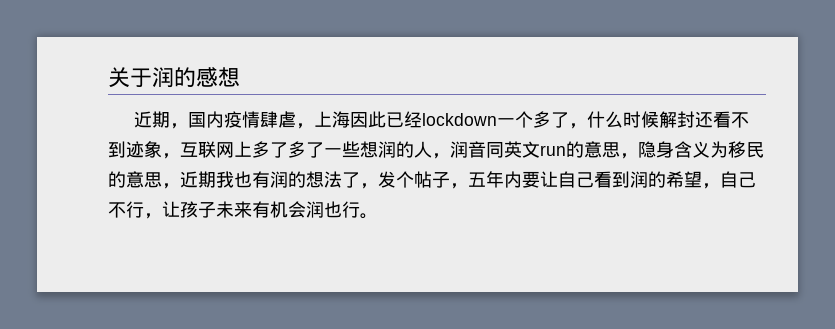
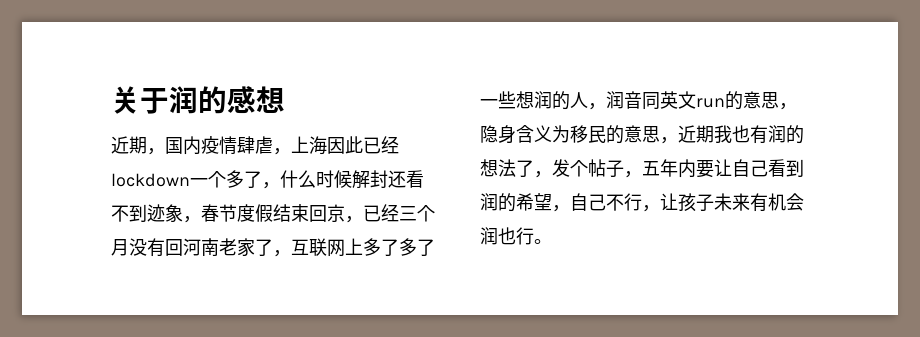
(180, 156) none -> [201,204,435,223] [111,238,291,257] 春节度假结束回京，已经三个月没有回河南老家了，

